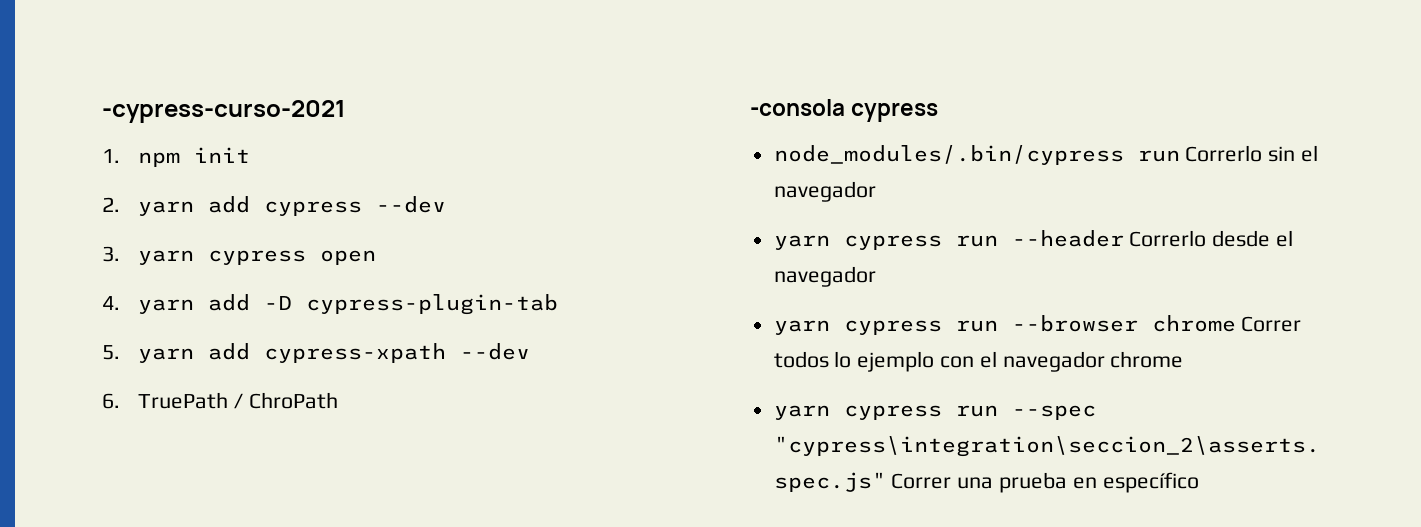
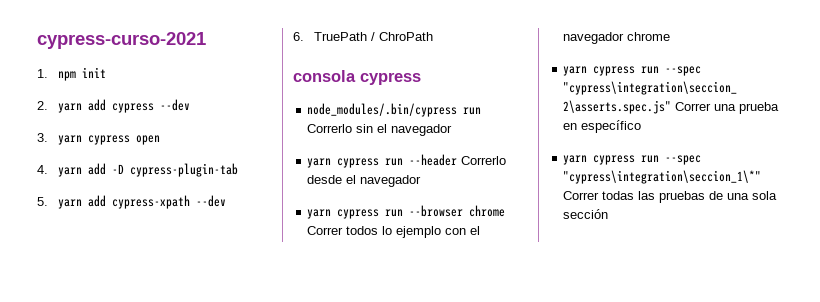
[102,100,346,123] -cypress-curso-2021 -> [37,32,206,49] cypress-curso-2021
[750,99,845,116] -consola -> [293,70,356,82] consola
(1199, 482) none -> [563,155,702,165] [563,170,762,184] [563,191,778,203] [563,209,609,219] // yarn cypress run --spec "cypress\integration\seccion_1\*" Correr todas las pruebas de una sola sección

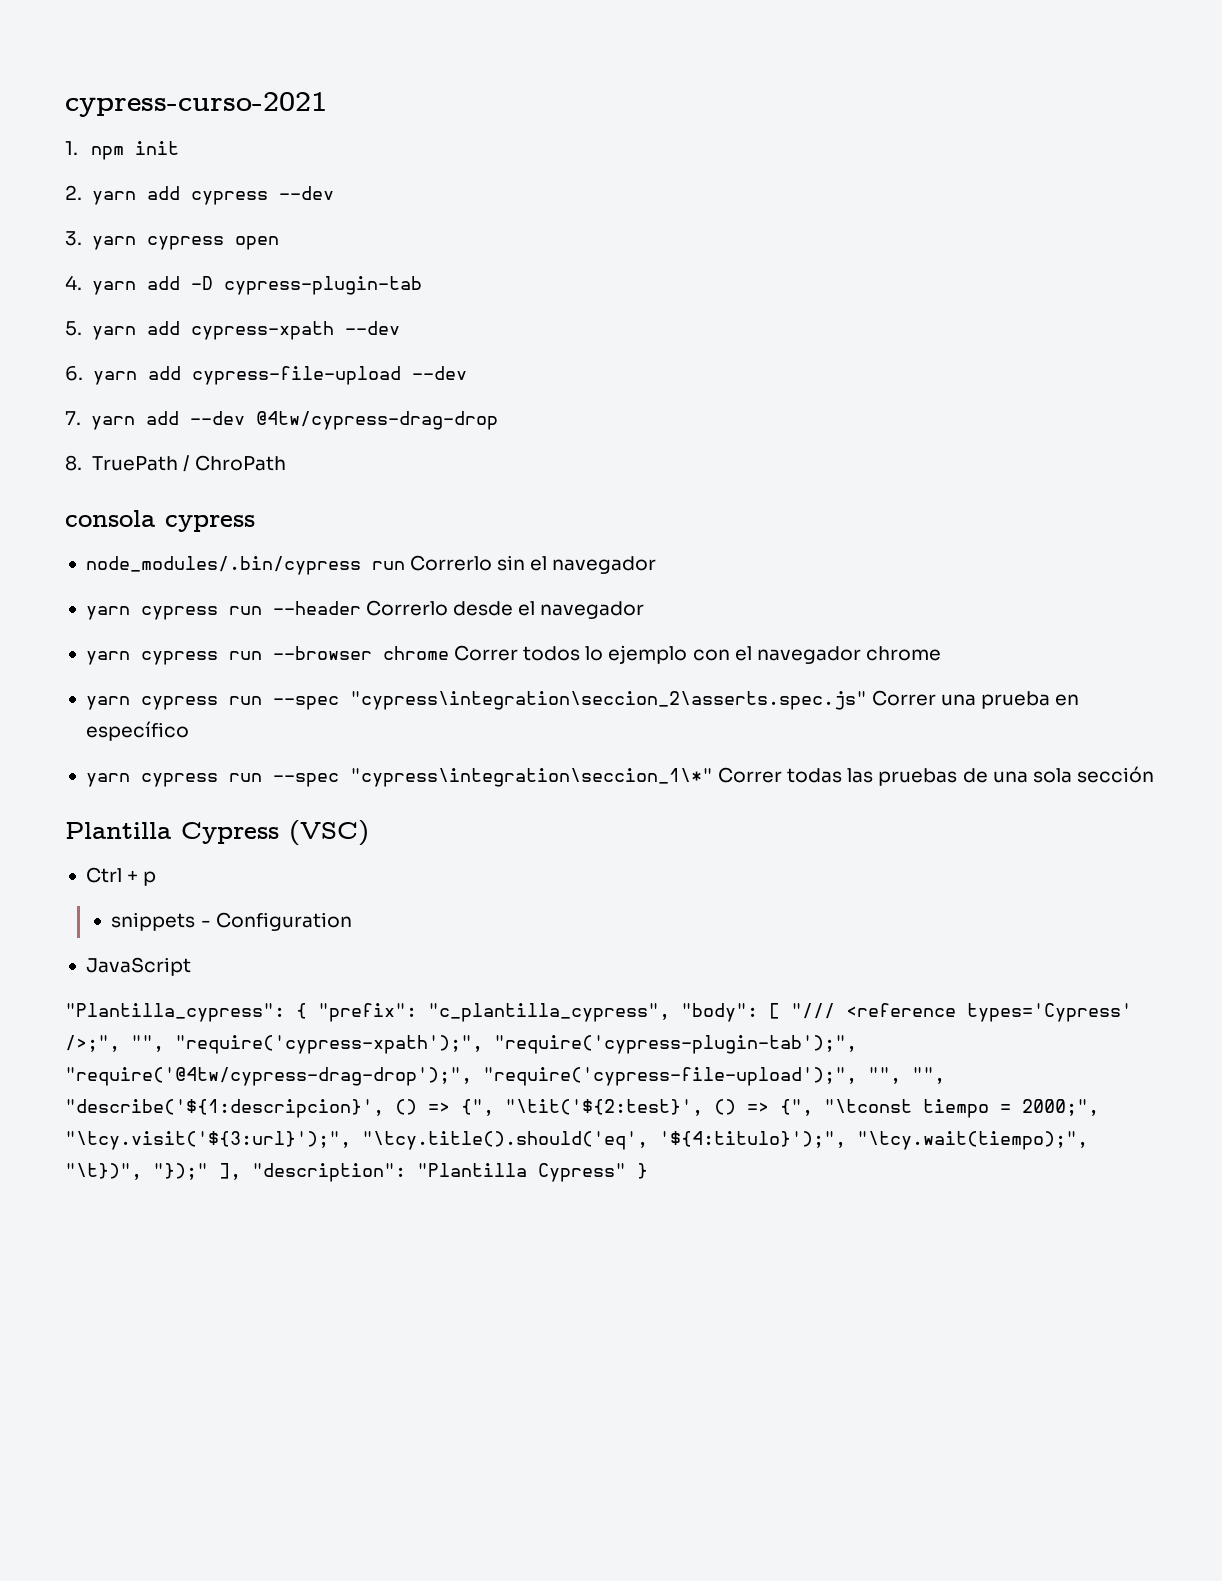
(304, 36) none -> [92,366,467,385] [65,411,498,430] [65,455,82,471] yarn add cypress-file-upload --dev // 7. yarn add --dev @4tw/cypress-drag-drop // 8.
(609, 214) none -> [65,820,369,846] [85,867,157,886] [111,912,352,931] [85,957,191,976] [65,1003,1132,1022] [65,1035,857,1054] [65,1067,945,1086] [65,1099,1099,1118] [65,1131,1088,1150] [65,1163,648,1182] // Plantilla Cypress (VSC) // Ctrl + p // snippets - Configuration // JavaScript // "Plantilla_cypress": { "prefix": "c_plantilla_cypress", "body": [ "/// <reference types='Cypress' />;", "", "require('cypress-xpath');", "require('cypress-plugin-tab');", "require('@4tw/cypress-drag-drop');", "require('cypress-file-upload');", "", "", "describe('${1:descripcion}', () => {", "\tit('${2:test}', () => {", "\tconst tiempo = 2000;", "\tcy.visit('${3:url}');", "\tcy.title().should('eq', '${4:titulo}');", "\tcy.wait(tiempo);", "\t})", "});" ], "description": "Plantilla Cypress" }

